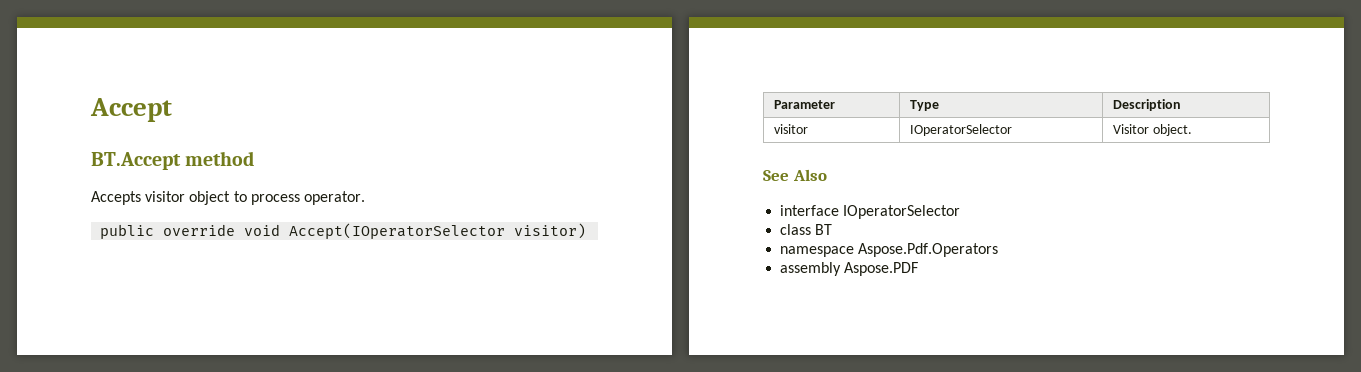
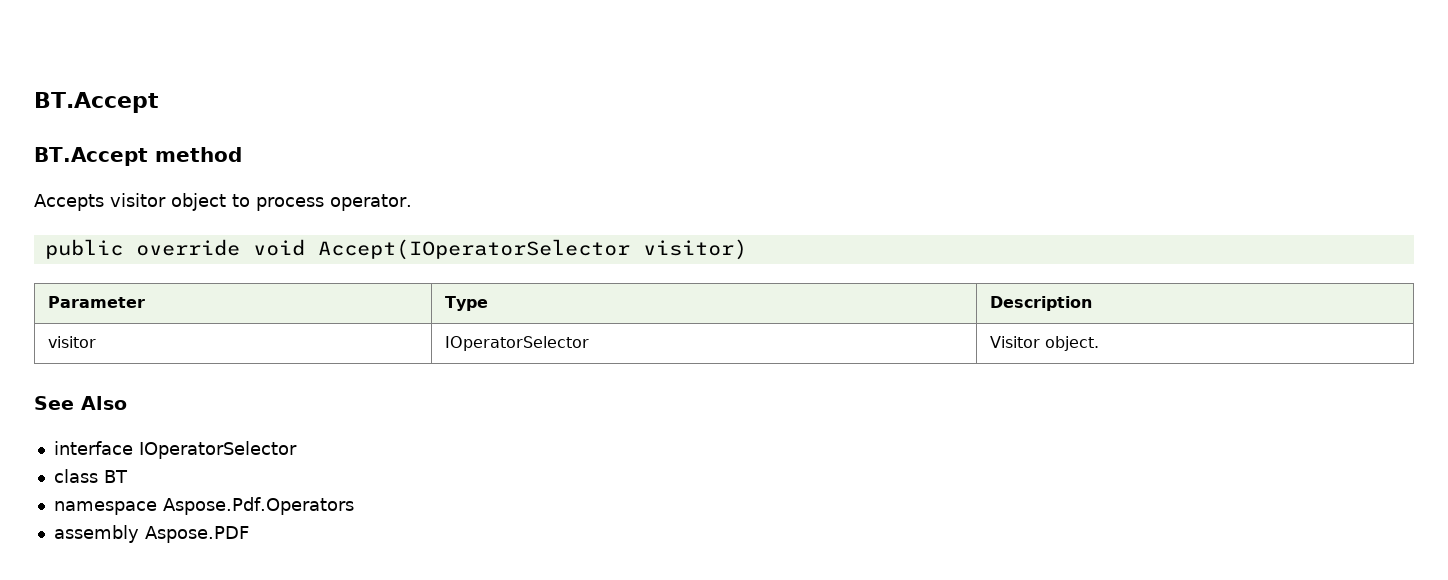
[90,98,172,122] Accept -> [34,92,159,113] BT.Accept

